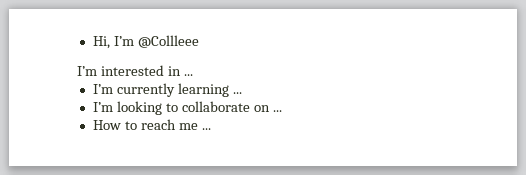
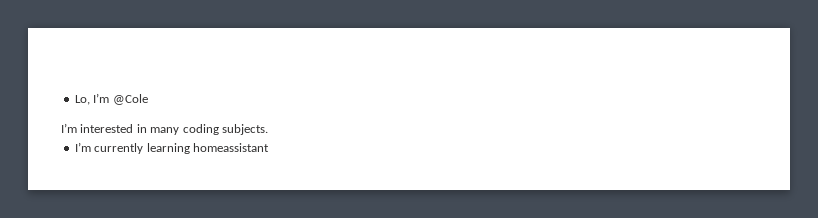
[92,35,199,49] Hi, I’m @Collleee -> [74,93,148,105] Lo, I’m @Cole
[183,74,193,76] ... -> [150,124,268,135] many coding subjects.
[232,92,242,94] [92,101,282,115] [92,119,211,130] ... // I’m looking to collaborate on ... // How to reach me ... -> [192,143,269,152] homeassistant

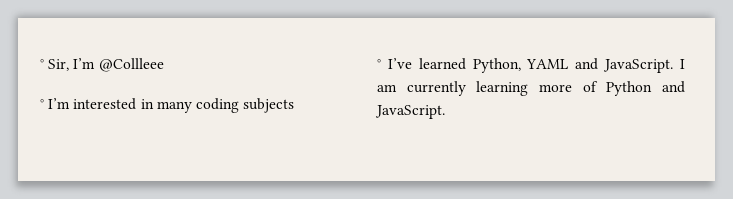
[74,93,148,105] Lo, I’m @Cole // -> [40,58,164,72] [40,99,44,109] ° Sir, I’m @Collleee // °
[221,124,268,135] [74,142,269,154] subjects. // I’m currently learning homeassistant -> [243,98,295,113] [377,58,685,73] [377,81,685,96] [375,105,445,119] subjects // ° I’ve learned Python, YAML and JavaScript. I am currently learning more of Python and JavaScript.

